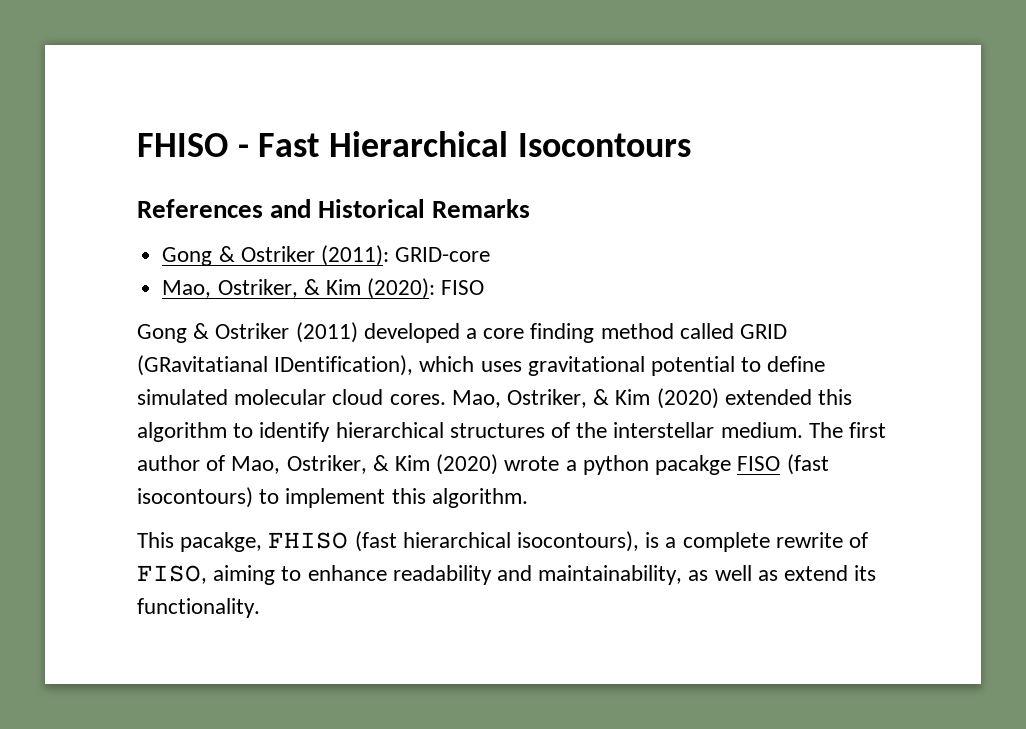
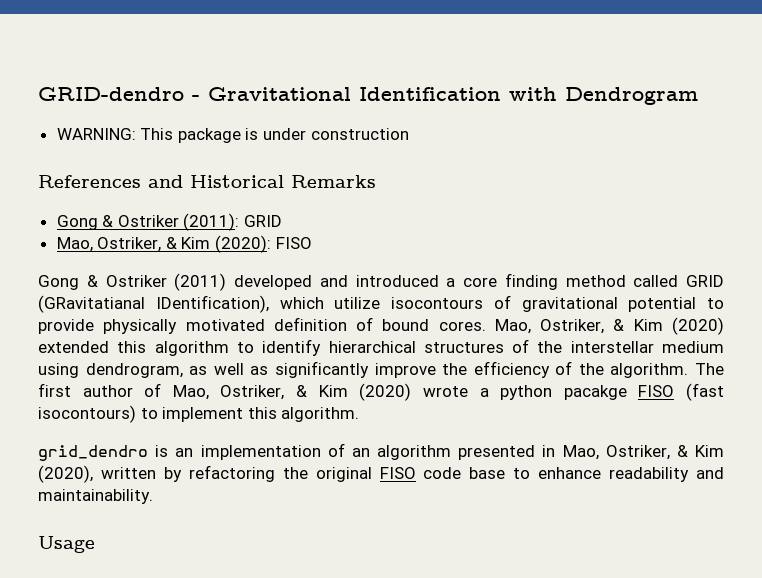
[137,131,691,157] FHISO - Fast Hierarchical Isocontours -> [38,87,698,105] [56,128,409,143] GRID-dendro - Gravitational Identification with Dendrogram // WARNING: This package is under construction
[395,247,491,262] GRID-core -> [244,215,283,227] GRID
(460, 333) none -> [319,275,439,287] and introduced
[480,356,826,376] [137,389,384,405] uses gravitational potential to define simulated molecular cloud -> [334,295,724,312] [38,317,430,334] utilize isocontours of gravitational potential to provide physically motivated definition of bound
[720,422,803,438] medium. -> [662,341,724,353] [38,361,689,378] medium using dendrogram, as well as significantly improve the efficiency of the algorithm.
[137,531,869,552] [137,565,877,585] [137,598,260,618] This pacakge, FHISO (fast hierarchical isocontours), is a complete rewrite of FISO, aiming to enhance readability and maintainability, as well as extend its functionality. -> [38,443,724,461] [38,465,724,483] [38,489,153,504] [38,536,95,553] grid_dendro is an implementation of an algorithm presented in Mao, Ostriker, & Kim (2020), written by refactoring the original FISO code base to enhance readability and maintainability. // Usage

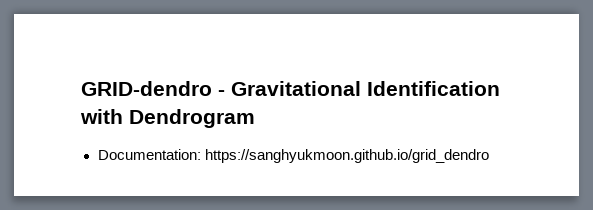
[56,128,409,143] [38,175,376,188] [56,213,283,231] [56,235,312,253] [38,273,724,291] [38,295,724,313] [38,317,724,335] [38,339,724,356] [38,361,725,378] [38,383,724,401] [38,405,360,423] [38,443,724,461] [38,465,724,483] [38,489,153,504] [38,536,95,553] WARNING: This package is under construction // References and Historical Remarks // Gong & Ostriker (2011): GRID // Mao, Ostriker, & Kim (2020): FISO // Gong & Ostriker (2011) developed and introduced a core finding method called GRID (GRavitatianal IDentification), which utilize isocontours of gravitational potential to provide physically motivated definition of bound cores. Mao, Ostriker, & Kim (2020) extended this algorithm to identify hierarchical structures of the interstellar medium using dendrogram, as well as significantly improve the efficiency of the algorithm. The first author of Mao, Ostriker, & Kim (2020) wrote a python pacakge FISO (fast isocontours) to implement this algorithm. // grid_dendro is an implementation of an algorithm presented in Mao, Ostriker, & Kim (2020), written by refactoring the original FISO code base to enhance readability and maintainability. // Usage -> [97,149,489,163] Documentation: https://sanghyukmoon.github.io/grid_dendro

